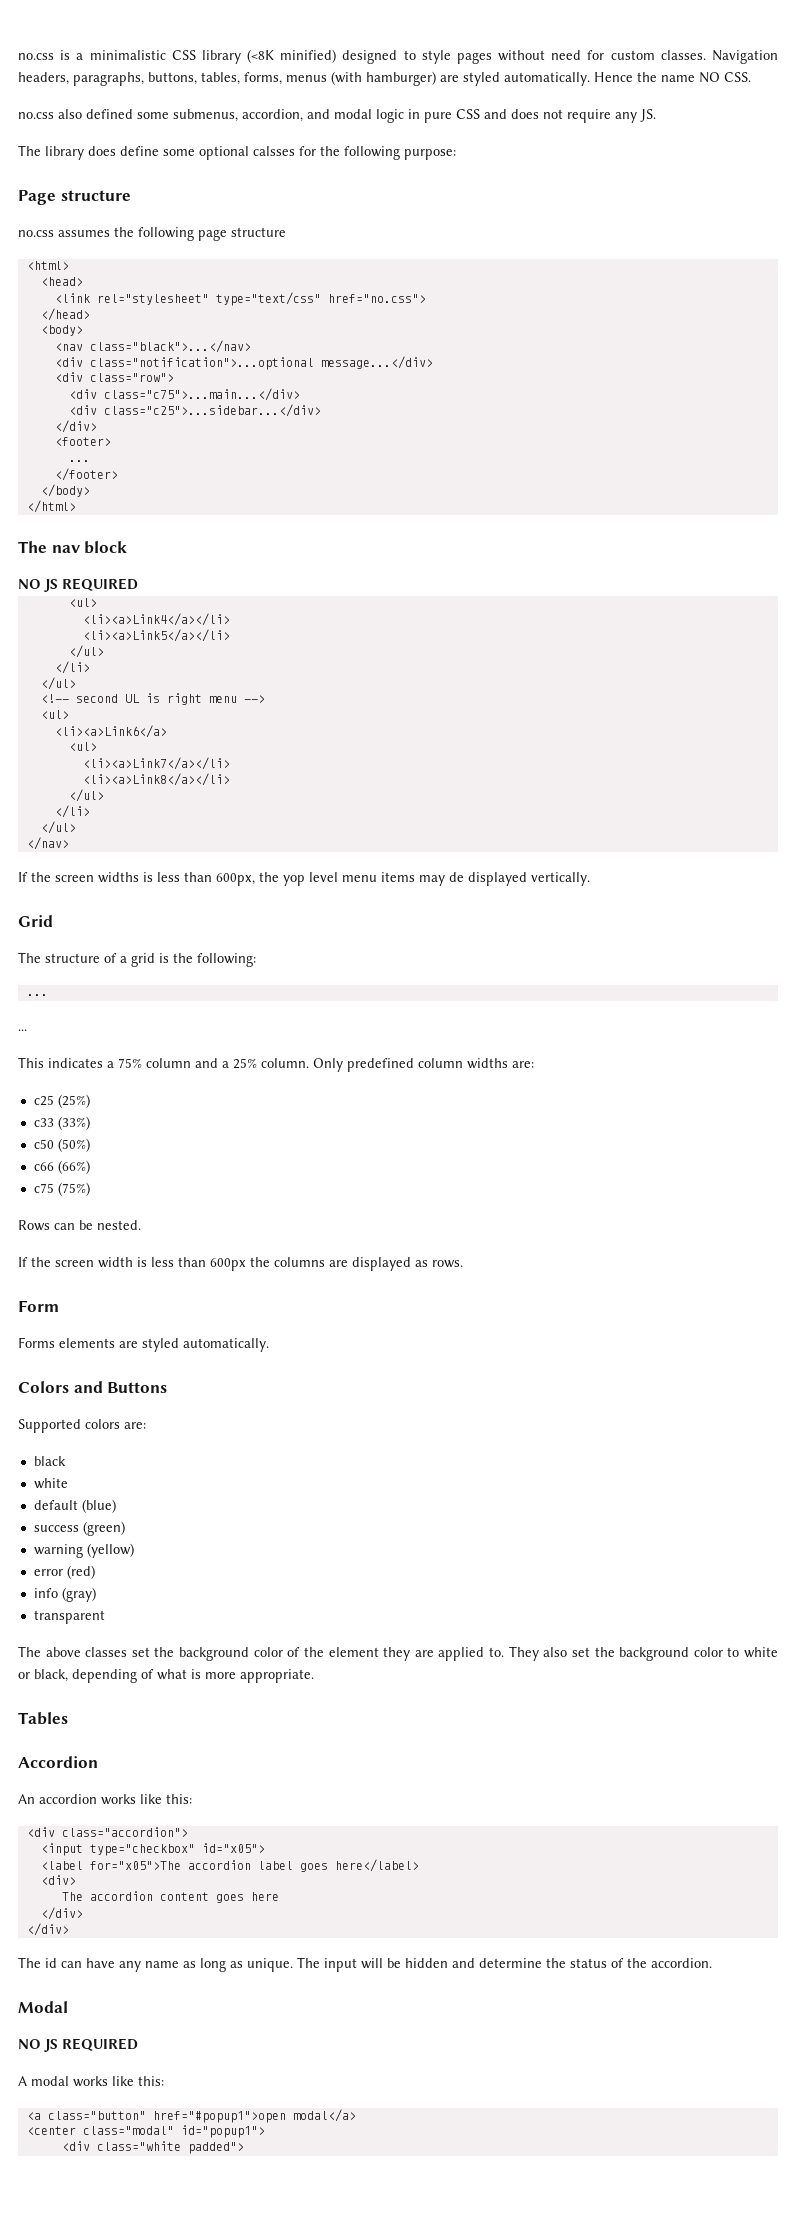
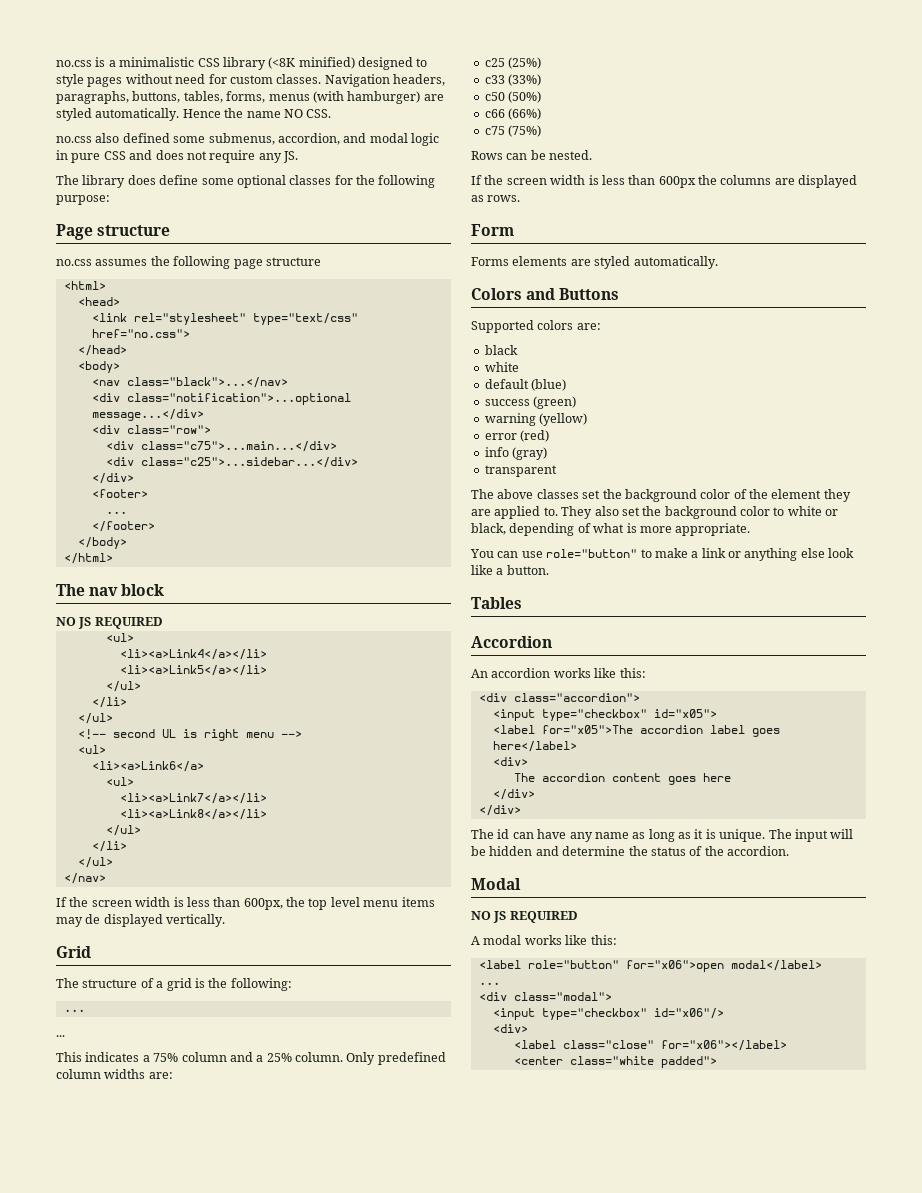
[253,146,295,156] calsses -> [289,175,332,185] classes
[98,872,139,883] widths -> [135,897,171,907] width
[283,875,305,886] yop -> [308,898,328,910] top
(314, 1676) none -> [470,548,855,561] [471,565,549,575] // You can use role="button" to make a link or anything else look like a button.
(243, 1964) none -> [694,829,716,839] it is
[26,2109,356,2123] [26,2125,265,2138] [61,2141,90,2151] <a class="button" href="#popup1">open modal</a> // <center class="modal" id="popup1"> // <div -> [478,960,822,972] [478,982,500,985] [478,992,612,1001] [492,1008,724,1020] [492,1024,528,1033] [513,1040,787,1051] [513,1056,563,1065] <label role="button" for="x06">open modal</label> // ... // <div class="modal"> // <input type="checkbox" id="x06"/> // <div> // <label class="close" for="x06"></label> // <center

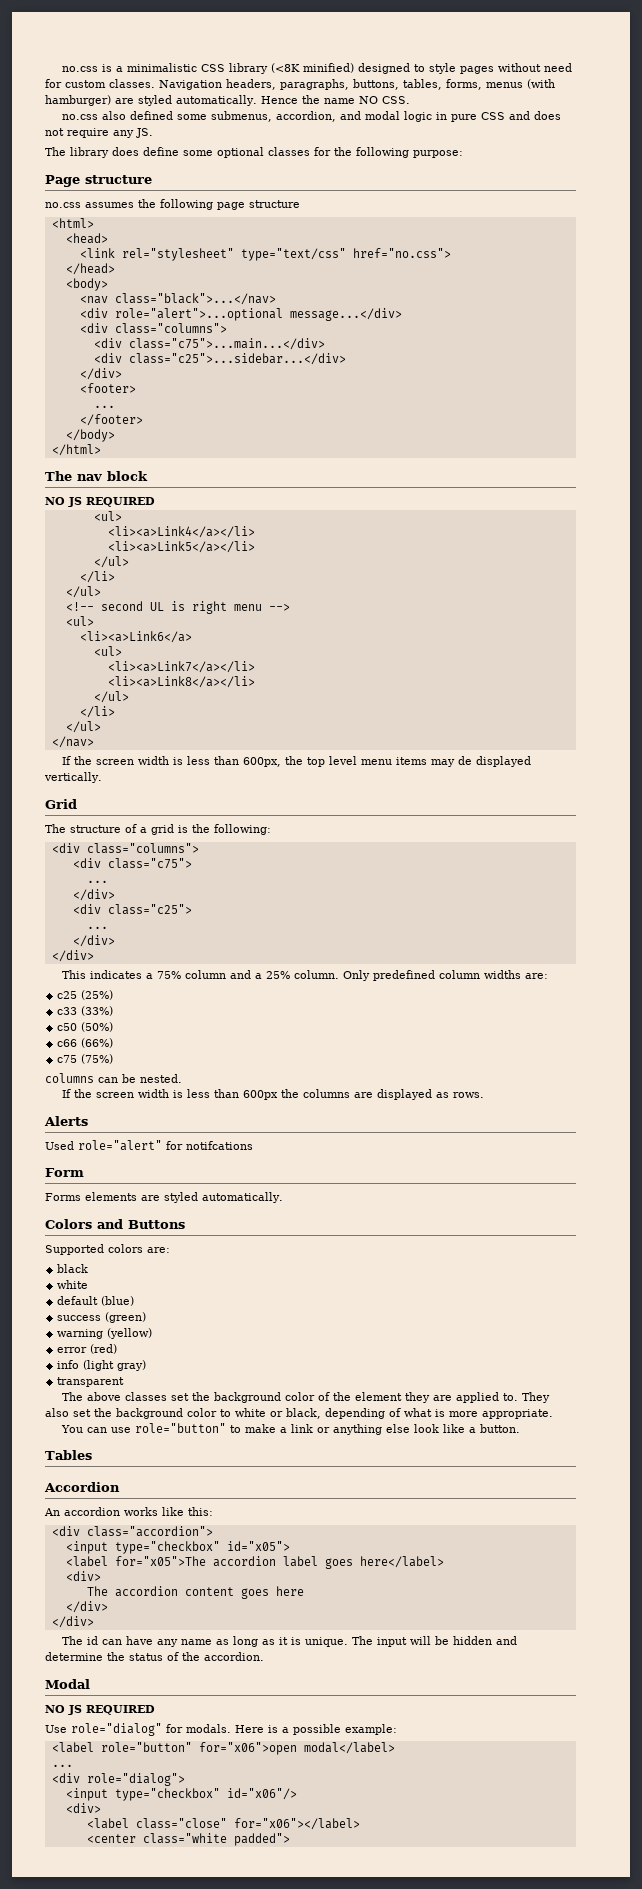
[126,393,351,405] class="notification">...optional -> [114,308,283,321] role="alert">...optional
[126,425,211,434] class="row"> -> [114,323,227,334] class="columns">
[63,1009,85,1012] [56,1035,65,1037] ... // ... -> [51,843,199,854] [72,858,192,869] [86,880,108,883] [72,889,115,901] [72,904,192,915] [86,926,108,929] [72,935,115,947] [51,950,94,962] <div class="columns"> // <div class="c75"> // ... // </div> // <div class="c25"> // ... // </div> // </div>
[471,151,503,160] Rows -> [45,1073,94,1083] columns
(521, 198) none -> [44,1116,88,1126] [45,1140,253,1151] // Alerts // Used role="alert" for notifcations
[512,447,548,460] (gray) -> [83,1360,147,1371] (light gray)
[471,935,617,945] A modal works like this: -> [45,1723,397,1736] Use role="dialog" for modals. Here is a possible example:
[513,992,612,1001] class="modal"> -> [86,1773,185,1786] role="dialog">

